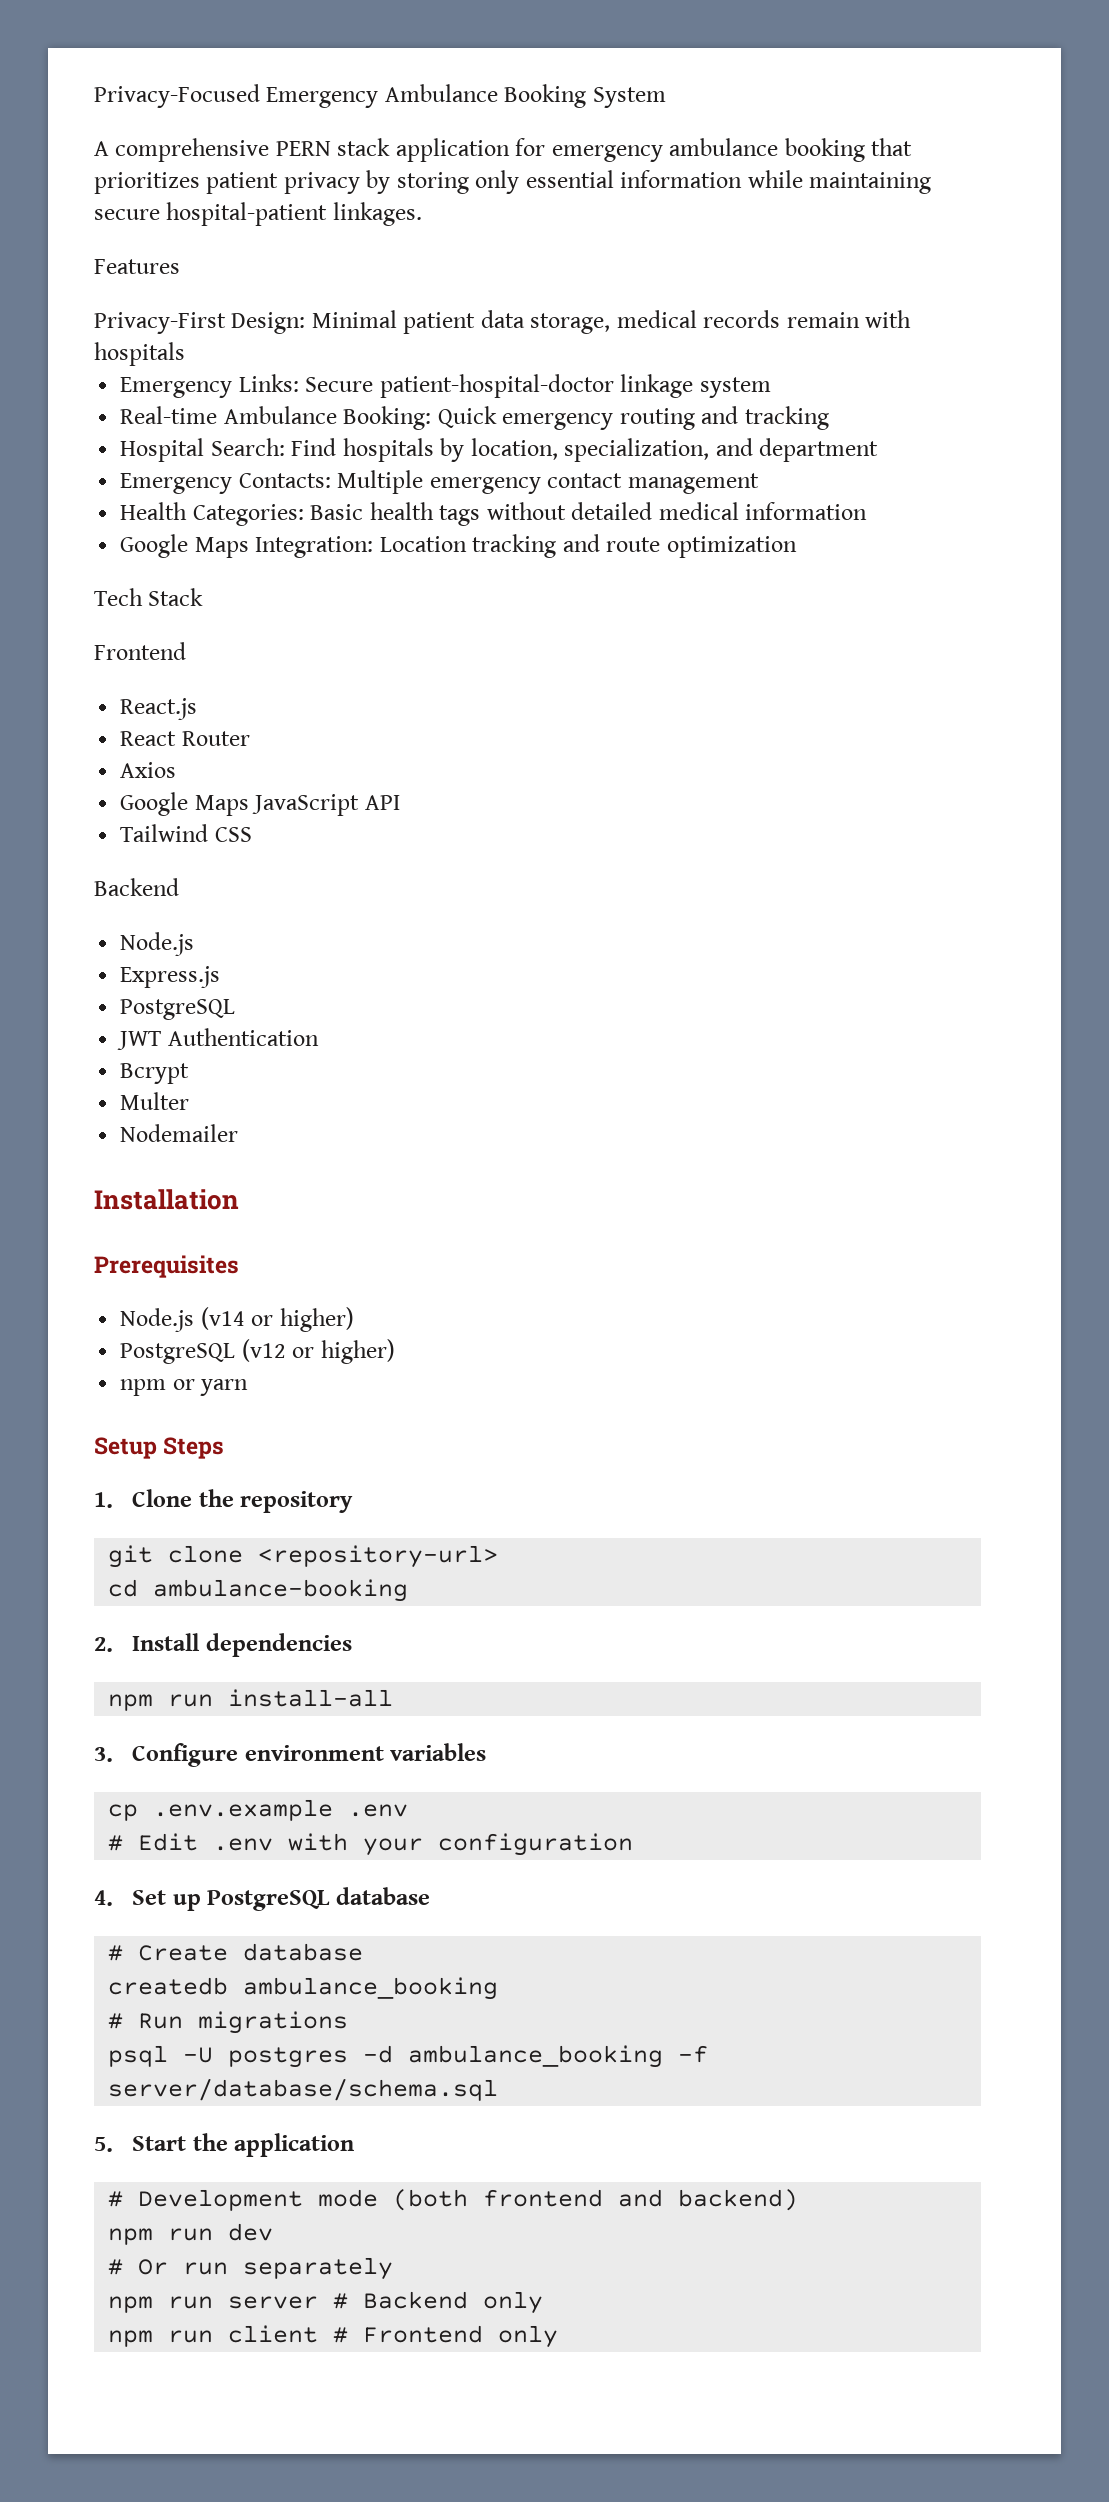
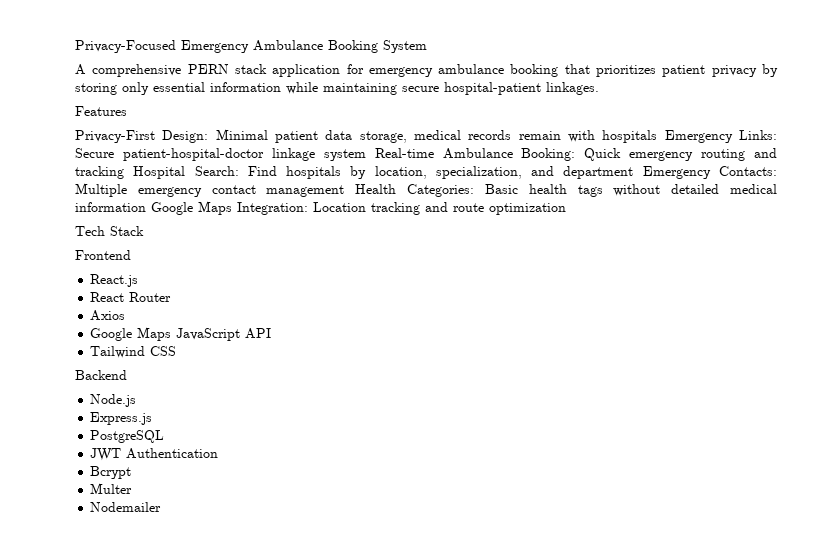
(185, 354) // -> (658, 136) none
(771, 387) // -> (366, 155) none
(829, 418) // -> (124, 172) none
(879, 450) // -> (634, 172) none
(759, 483) // -> (345, 191) none
(868, 511) // -> (146, 207) none
[94,1189,239,1210] [94,1255,239,1278] [120,1307,354,1332] [120,1339,395,1364] [120,1379,249,1396] [94,1437,225,1459] [94,1489,354,1513] [108,1545,499,1568] [108,1579,409,1602] [94,1633,352,1657] [108,1689,394,1711] [94,1743,487,1767] [108,1799,409,1821] [108,1833,634,1856] [94,1887,430,1911] [108,1943,364,1961] [108,1977,499,2000] [108,2011,349,2034] [108,2045,709,2068] [108,2078,499,2101] [94,2133,355,2157] [108,2189,799,2211] [108,2223,274,2245] [108,2257,394,2280] [108,2291,544,2314] [108,2325,559,2348] // Installation // Prerequisites // Node.js (v14 or higher) // PostgreSQL (v12 or higher) // npm or yarn // Setup Steps // 1. Clone the repository // git clone <repository-url> // cd ambulance-booking // 2. Install dependencies // npm run install-all // 3. Configure environment variables // cp .env.example .env // # Edit .env with your configuration // 4. Set up PostgreSQL database // # Create database // createdb ambulance_booking // # Run migrations // psql -U postgres -d ambulance_booking -f server/database/schema.sql // 5. Start the application // # Development mode (both frontend and backend) // npm run dev // # Or run separately // npm run server # Backend only // npm run client # Frontend only -> (162, 507) none

